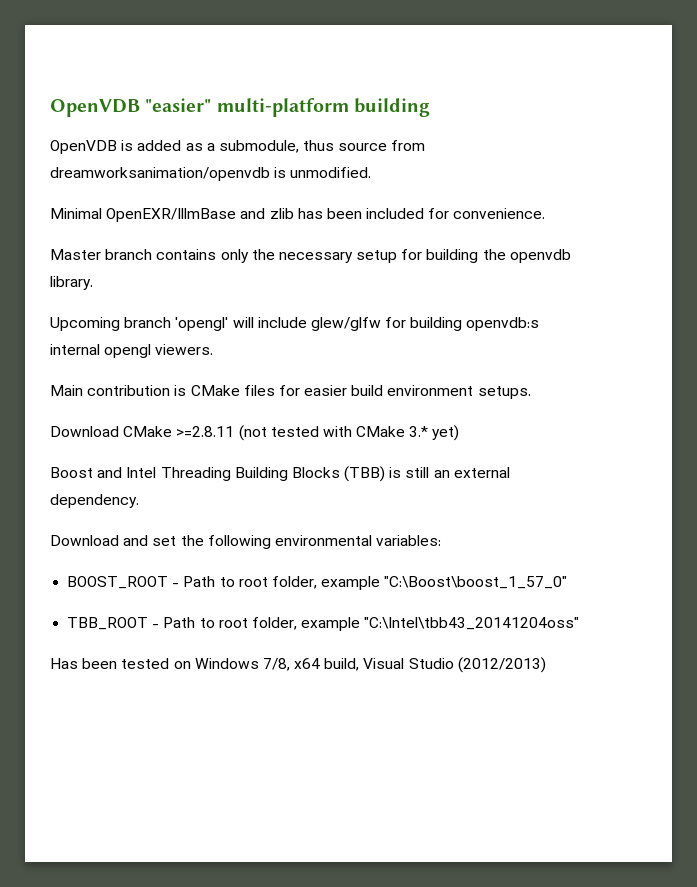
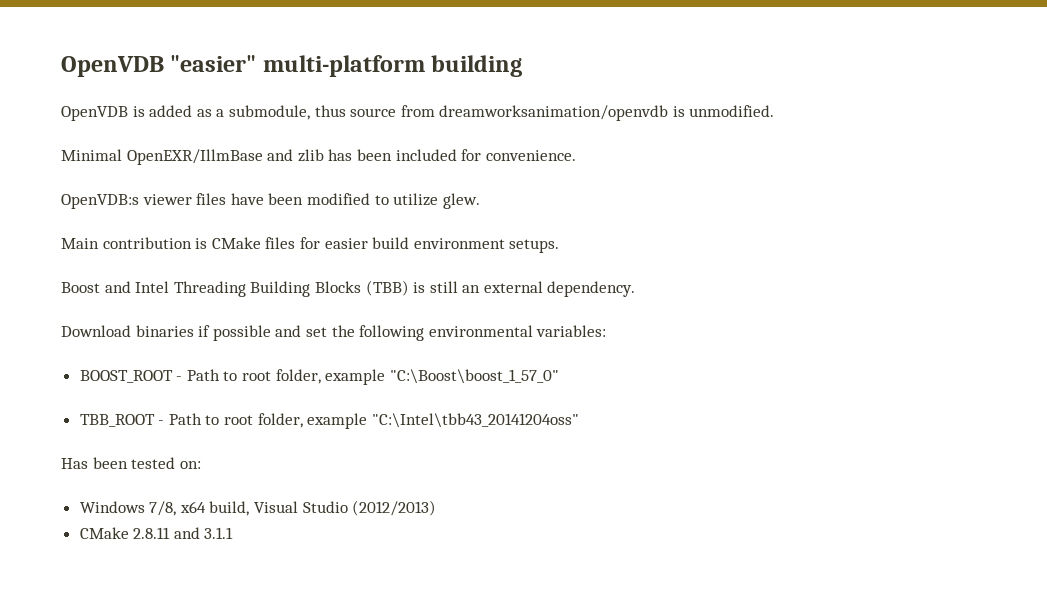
[50,249,571,263] [50,276,93,290] [50,317,540,331] [50,344,214,358] Master branch contains only the necessary setup for building the openvdb library. // Upcoming branch 'opengl' will include glew/glfw for building openvdb:s internal opengl viewers. -> [61,193,480,209] OpenVDB:s viewer files have been modified to utilize glew.
[50,425,460,441] // Download CMake >=2.8.11 (not tested with CMake 3.* yet) -> (560, 246) none
(119, 540) none -> [135,325,271,341] binaries if possible
[173,661,191,669] on -> [179,461,201,469] on: //
(546, 665) none -> [79,527,234,539] // CMake 2.8.11 and 3.1.1

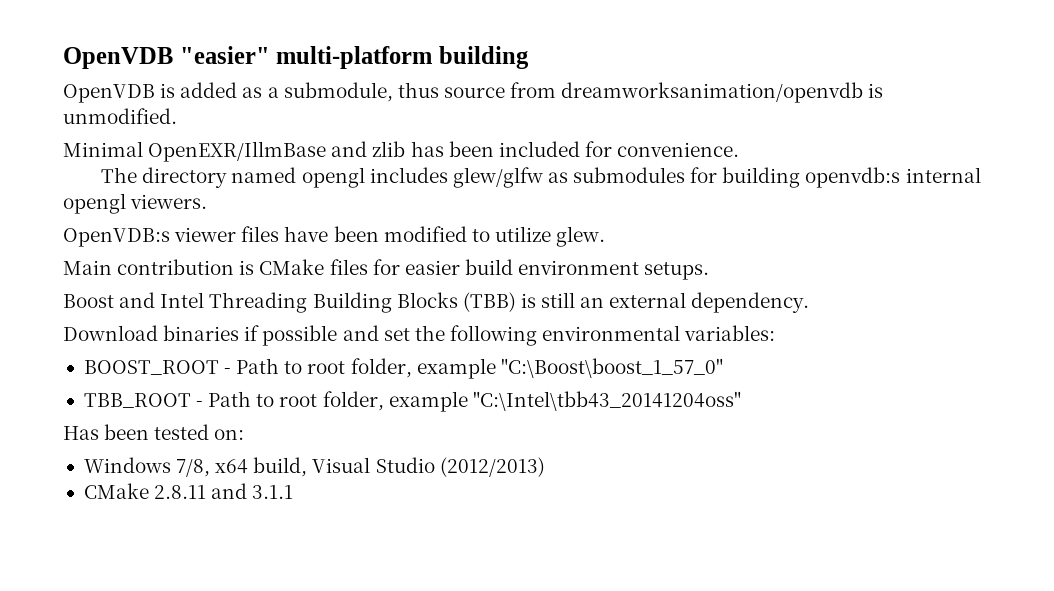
(576, 155) none -> [101,167,981,188] [63,193,208,214] // The directory named opengl includes glew/glfw as submodules for building openvdb:s internal opengl viewers.

